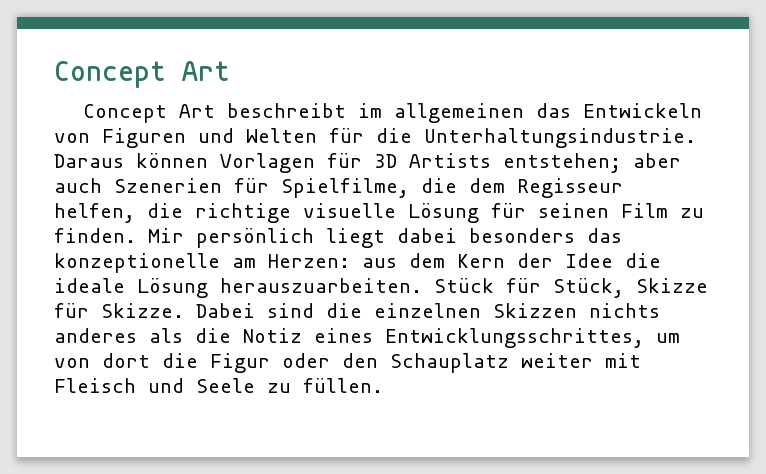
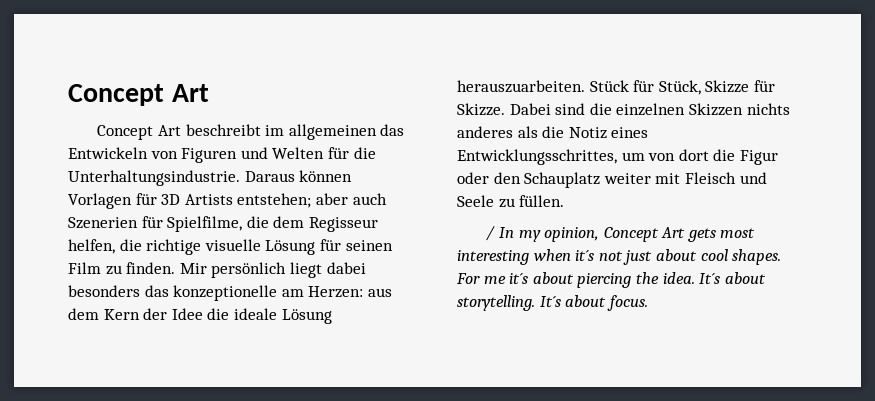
(383, 385) none -> [486,226,756,242] [457,249,782,265] [456,272,766,288] [457,295,648,311] // / In my opinion, Concept Art gets most interesting when it´s not just about cool shapes. For me it´s about piercing the idea. It´s about storytelling. It´s about focus.

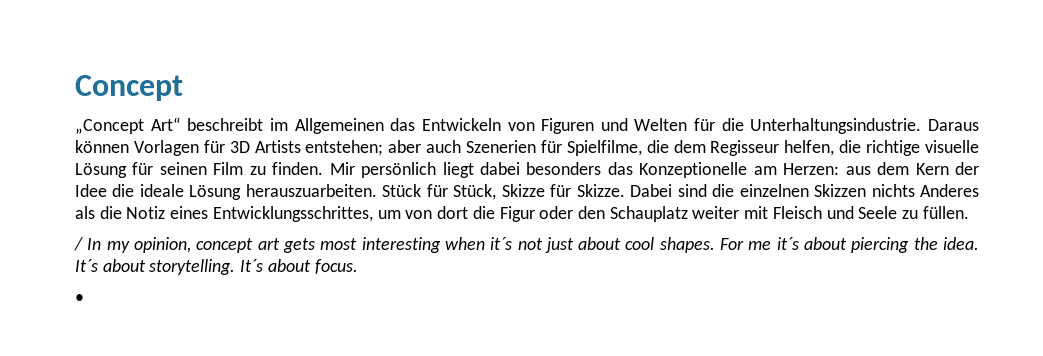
[68,84,209,106] [97,125,181,140] Concept Art // Concept Art -> [75,75,183,101] [75,117,181,134] Concept // „Concept Art“
[288,124,377,140] allgemeinen -> [294,118,384,134] Allgemeinen
[173,285,278,301] konzeptionelle -> [639,162,748,178] Konzeptionelle
[457,126,513,138] anderes -> [920,184,980,197] Anderes
[603,227,686,242] Concept Art -> [196,238,280,253] concept art
(648, 303) none -> [75,294,84,303] // •

